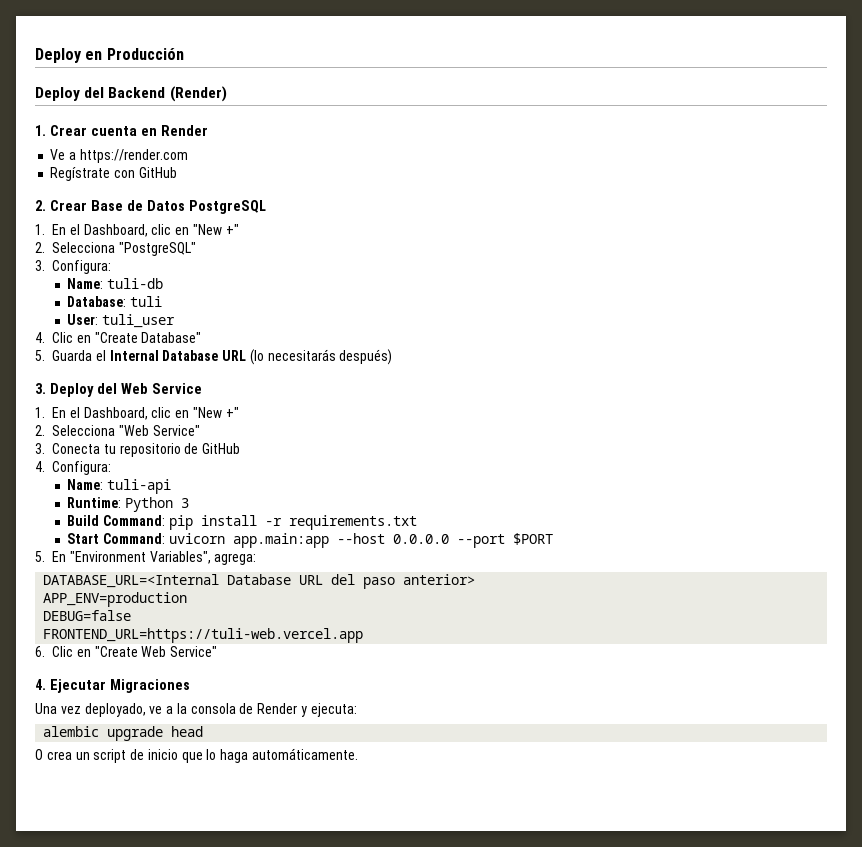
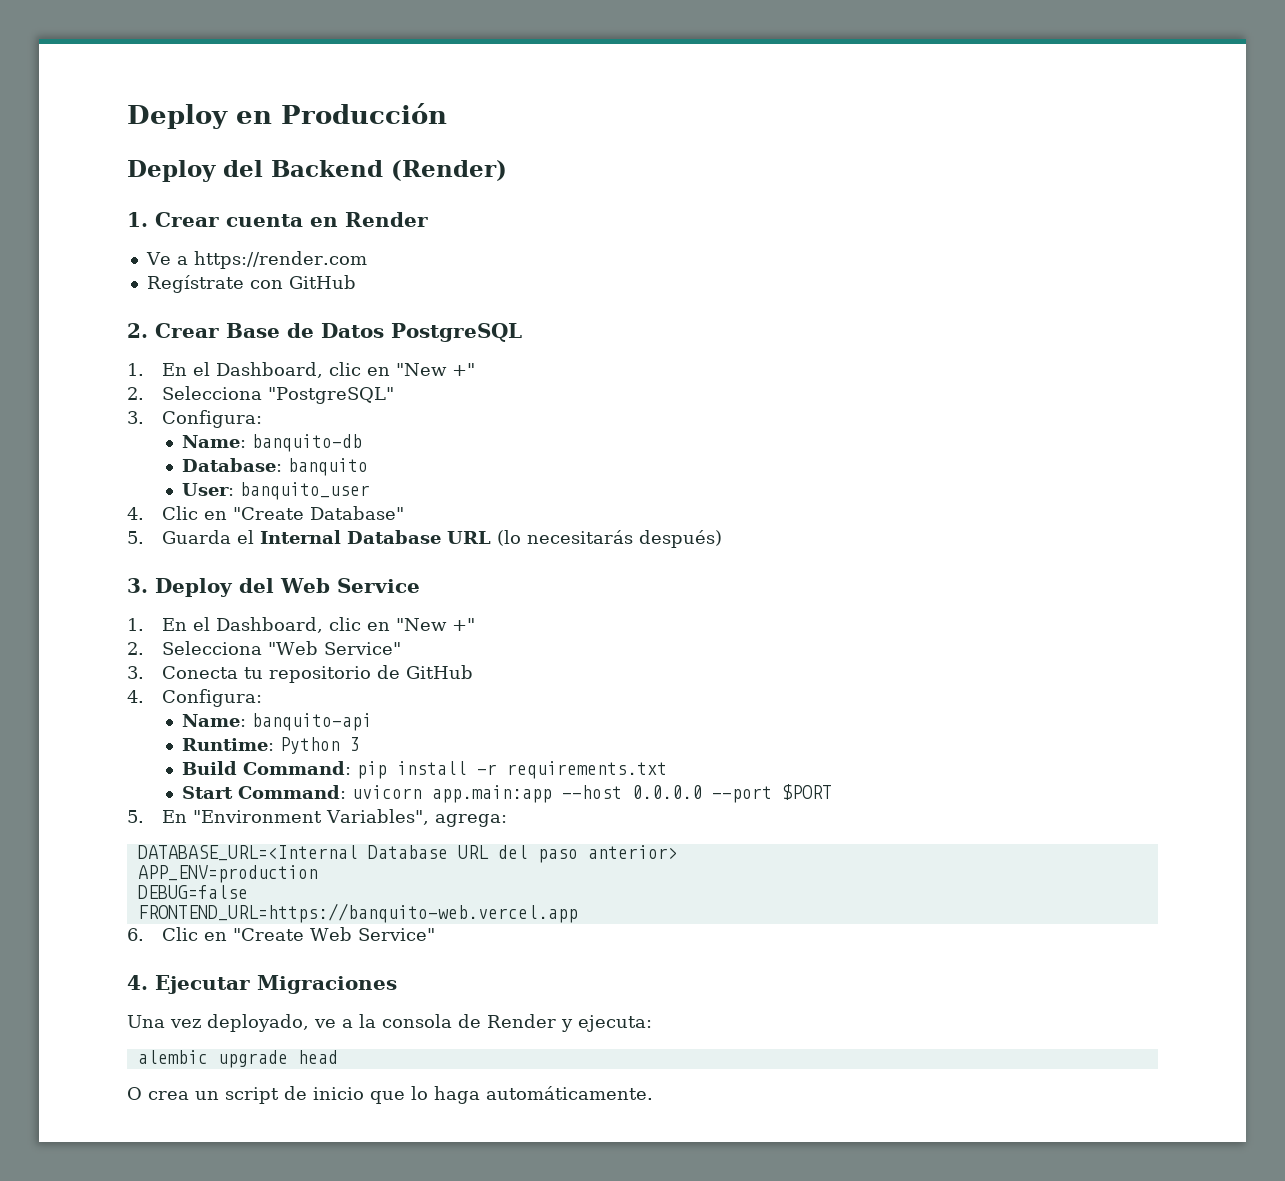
[107,278,164,289] tuli-db -> [252,434,363,452] banquito-db
[130,296,163,307] tuli -> [288,458,369,476] banquito
[102,314,176,328] tuli_user -> [240,482,371,500] banquito_user
[107,479,172,494] tuli-api -> [252,713,373,731] banquito-api
[43,628,364,643] FRONTEND_URL=https://tuli-web.vercel.app -> [137,903,578,923] FRONTEND_URL=https://banquito-web.vercel.app

